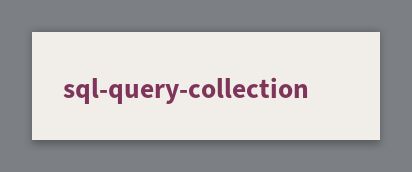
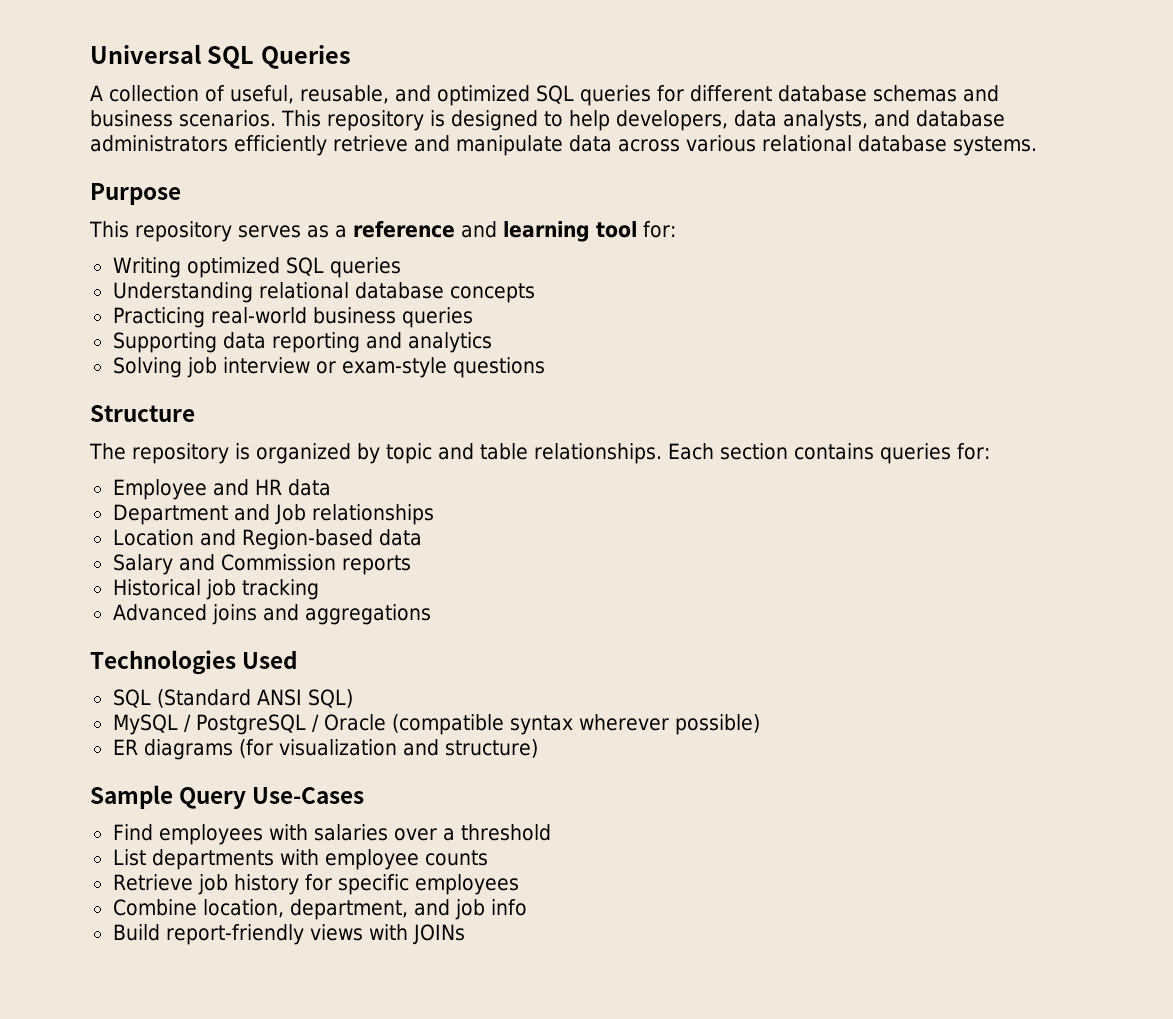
[63,77,309,104] sql-query-collection -> [90,44,351,69] [90,85,999,106] [90,110,1005,131] [90,135,1037,156] [90,183,181,205] [89,221,676,242] [112,257,401,278] [112,282,535,303] [112,307,473,328] [112,332,492,353] [112,357,545,378] [90,405,195,422] [89,443,990,464] [112,479,331,500] [112,504,434,525] [112,529,422,550] [112,554,411,575] [112,579,319,600] [112,604,431,625] [90,650,298,675] [112,689,353,708] [112,714,760,735] [112,739,538,760] [90,785,365,809] [112,824,551,845] [112,849,488,870] [112,874,519,895] [112,899,527,920] [112,924,465,945] Universal SQL Queries // A collection of useful, reusable, and optimized SQL queries for different database schemas and business scenarios. This repository is designed to help developers, data analysts, and database administrators efficiently retrieve and manipulate data across various relational database systems. // Purpose // This repository serves as a reference and learning tool for: // Writing optimized SQL queries // Understanding relational database concepts // Practicing real-world business queries // Supporting data reporting and analytics // Solving job interview or exam-style questions // Structure // The repository is organized by topic and table relationships. Each section contains queries for: // Employee and HR data // Department and Job relationships // Location and Region-based data // Salary and Commission reports // Historical job tracking // Advanced joins and aggregations // Technologies Used // SQL (Standard ANSI SQL) // MySQL / PostgreSQL / Oracle (compatible syntax wherever possible) // ER diagrams (for visualization and structure) // Sample Query Use-Cases // Find employees with salaries over a threshold // List departments with employee counts // Retrieve job history for specific employees // Combine location, department, and job info // Build report-friendly views with JOINs

